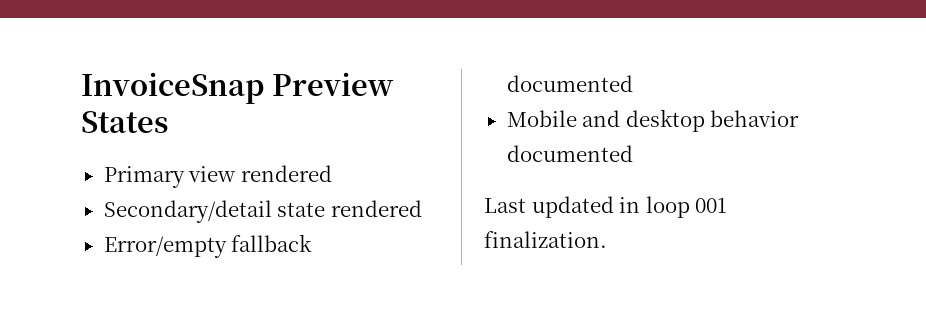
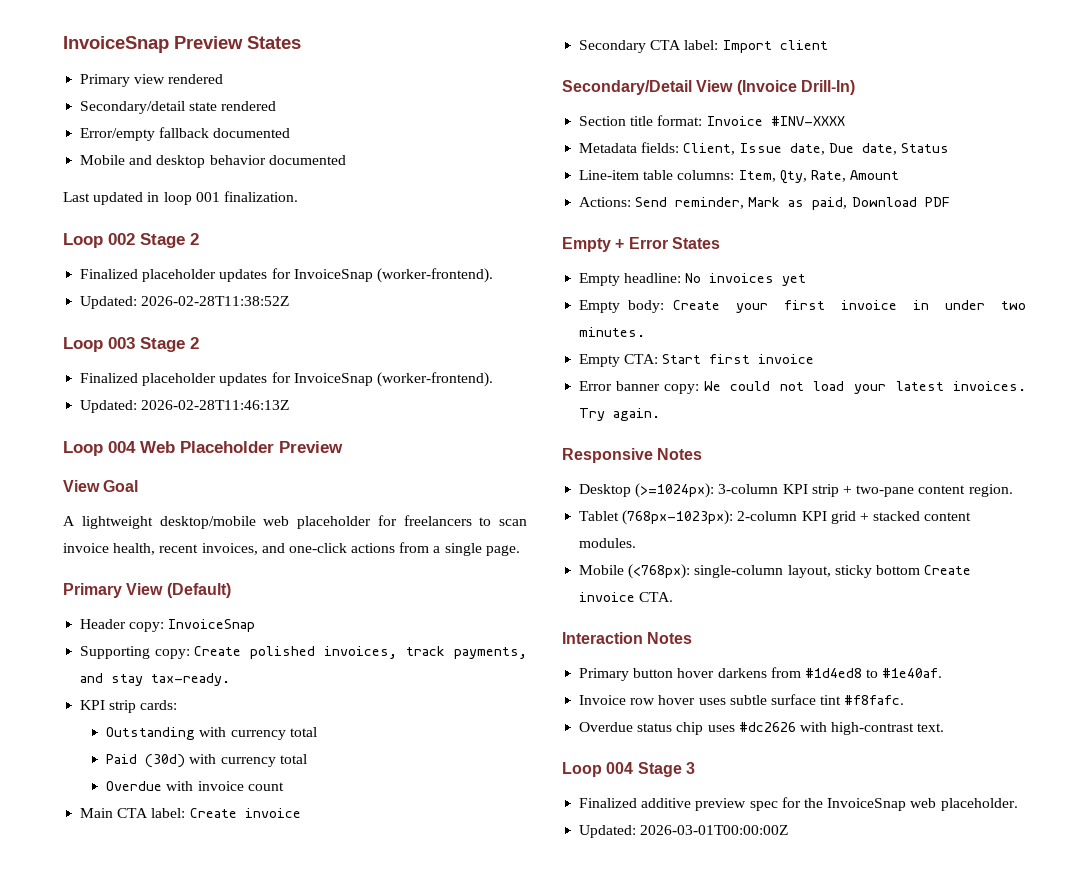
(607, 239) none -> [63,233,199,248] [80,268,493,283] [80,296,290,309] [63,337,199,352] [80,372,493,387] [80,400,290,413] [63,441,343,456] [63,480,139,492] [63,515,527,529] [63,542,520,556] [63,583,231,598] [80,619,256,632] [80,646,527,659] [80,673,231,686] [80,700,178,713] [106,727,317,740] [106,754,307,768] [106,781,284,791] [80,808,301,818] [579,40,828,53] [562,80,855,95] [579,115,845,126] [579,142,949,155] [579,170,900,184] [579,197,950,210] [562,237,720,252] [579,273,807,286] [579,300,1026,313] [579,327,646,337] [579,354,815,367] [579,381,1026,394] [579,408,661,421] [562,448,703,463] [579,483,1013,498] [579,510,972,525] [579,538,637,548] [579,564,972,579] [579,592,674,602] [562,632,693,644] [579,667,943,681] [579,694,905,705] [579,722,945,735] [562,762,695,777] [579,797,1018,811] [579,825,789,838] // Loop 002 Stage 2 // Finalized placeholder updates for InvoiceSnap (worker-frontend). // Updated: 2026-02-28T11:38:52Z // Loop 003 Stage 2 // Finalized placeholder updates for InvoiceSnap (worker-frontend). // Updated: 2026-02-28T11:46:13Z // Loop 004 Web Placeholder Preview // View Goal // A lightweight desktop/mobile web placeholder for freelancers to scan invoice health, recent invoices, and one-click actions from a single page. // Primary View (Default) // Header copy: InvoiceSnap // Supporting copy: Create polished invoices, track payments, and stay tax-ready. // KPI strip cards: // Outstanding with currency total // Paid (30d) with currency total // Overdue with invoice count // Main CTA label: Create invoice // Secondary CTA label: Import client // Secondary/Detail View (Invoice Drill-In) // Section title format: Invoice #INV-XXXX // Metadata fields: Client, Issue date, Due date, Status // Line-item table columns: Item, Qty, Rate, Amount // Actions: Send reminder, Mark as paid, Download PDF // Empty + Error States // Empty headline: No invoices yet // Empty body: Create your first invoice in under two minutes. // Empty CTA: Start first invoice // Error banner copy: We could not load your latest invoices. Try again. // Responsive Notes // Desktop (>=1024px): 3-column KPI strip + two-pane content region. // Tablet (768px-1023px): 2-column KPI grid + stacked content modules. // Mobile (<768px): single-column layout, sticky bottom Create invoice CTA. // Interaction Notes // Primary button hover darkens from #1d4ed8 to #1e40af. // Invoice row hover uses subtle surface tint #f8fafc. // Overdue status chip uses #dc2626 with high-contrast text. // Loop 004 Stage 3 // Finalized additive preview spec for the InvoiceSnap web placeholder. // Updated: 2026-03-01T00:00:00Z

